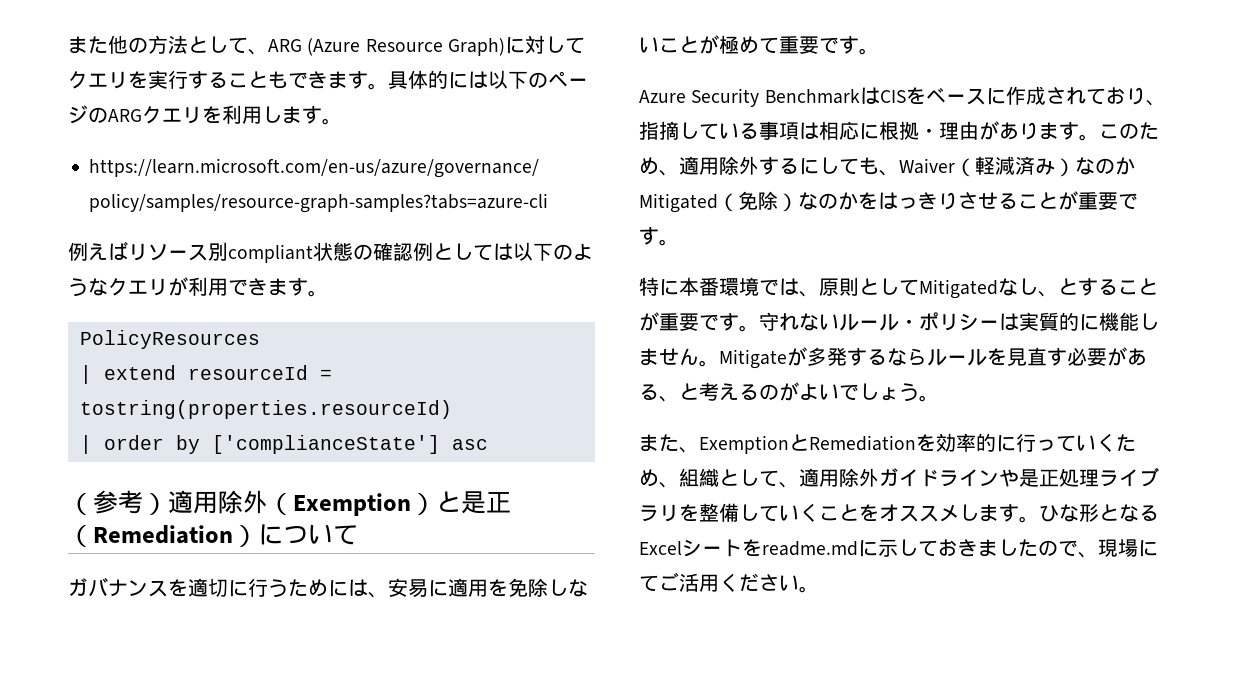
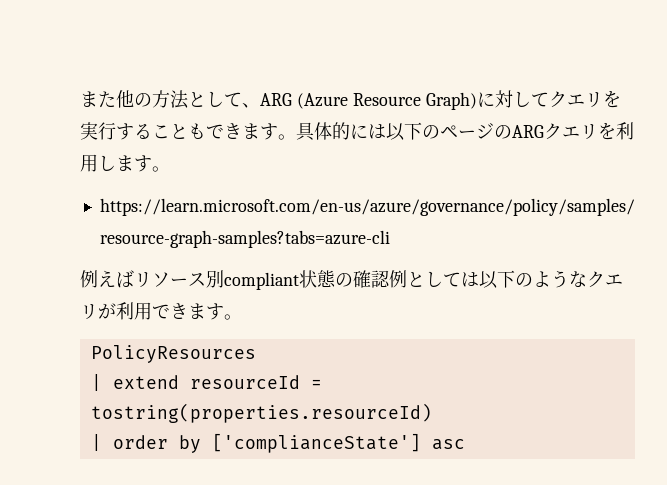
[68,490,511,516] [68,524,358,547] [68,577,588,598] [639,35,879,55] [639,86,1166,107] [639,121,1159,141] [639,156,1135,177] [639,191,1138,213] [639,227,679,246] [639,277,1158,299] [639,312,1159,332] [639,347,1147,369] [639,382,939,402] [639,433,1136,454] [639,467,1159,488] [639,503,1159,523] [639,539,1158,558] [639,572,819,593] // （参考）適用除外（Exemption）と是正（Remediation）について // ガバナンスを適切に行うためには、安易に適用を免除しないことが極めて重要です。 // Azure Security BenchmarkはCISをベースに作成されており、指摘している事項は相応に根拠・理由があります。このため、適用除外するにしても、Waiver（軽減済み）なのかMitigated（免除）なのかをはっきりさせることが重要です。 // 特に本番環境では、原則としてMitigatedなし、とすることが重要です。守れないルール・ポリシーは実質的に機能しません。Mitigateが多発するならルールを見直す必要がある、と考えるのがよいでしょう。 // また、ExemptionとRemediationを効率的に行っていくため、組織として、適用除外ガイドラインや是正処理ライブラリを整備していくことをオススメします。ひな形となるExcelシートをreadme.mdに示しておきましたので、現場にてご活用ください。 -> (465, 444) none

